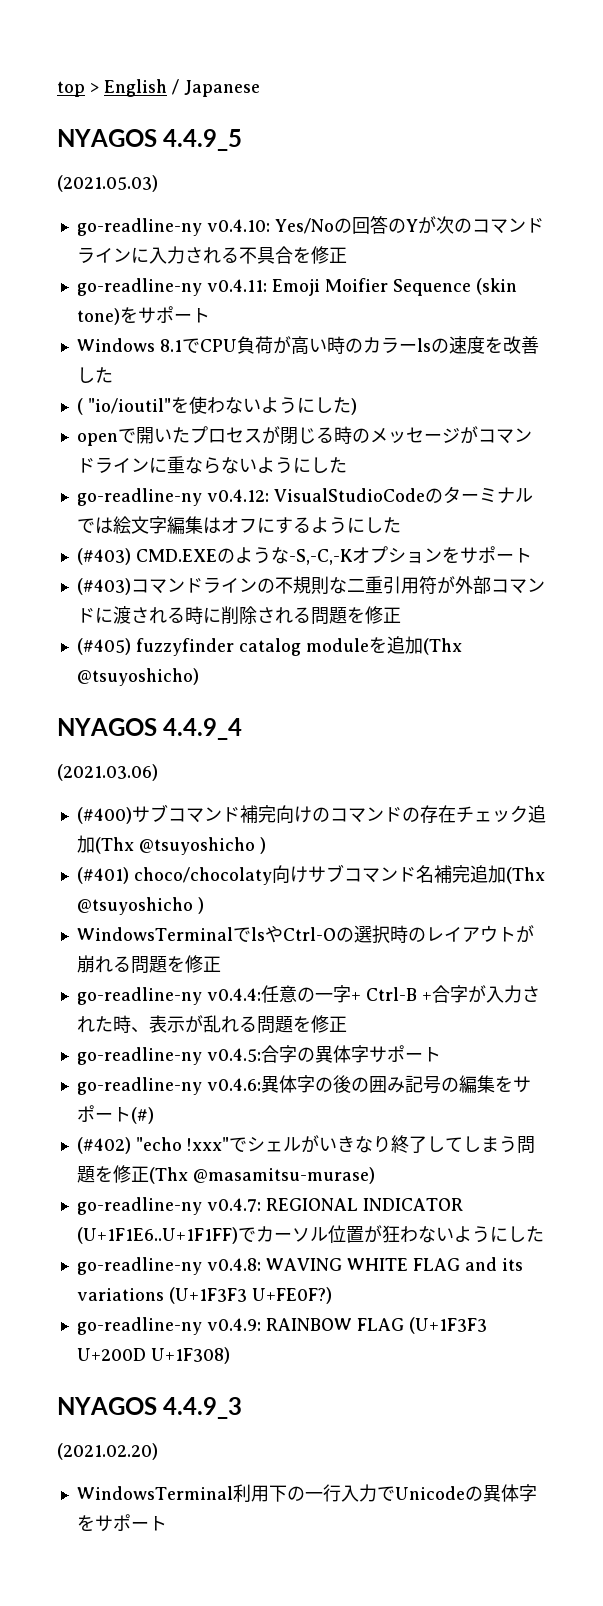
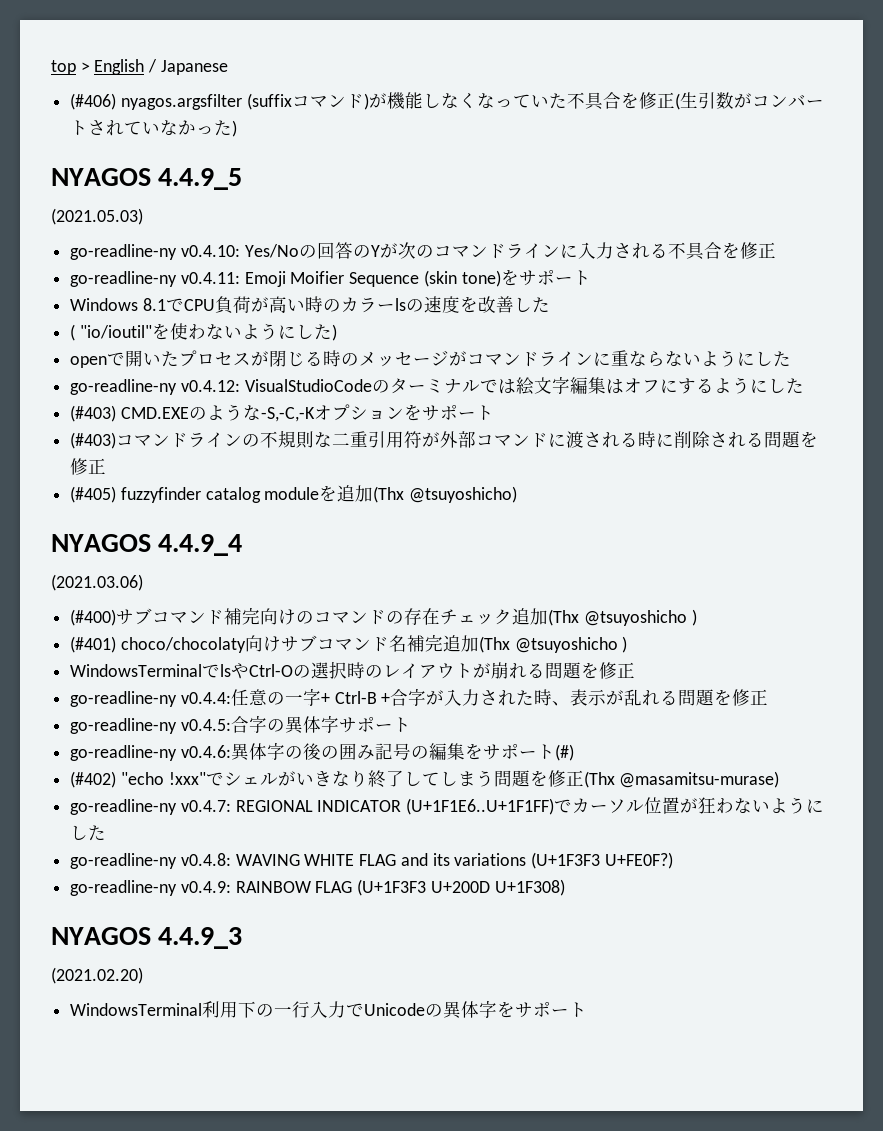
(260, 88) none -> [70,92,824,110] [70,120,238,137] // (#406) nyagos.argsfilter (suffixコマンド)が機能しなくなっていた不具合を修正(生引数がコンバートされていなかった)

